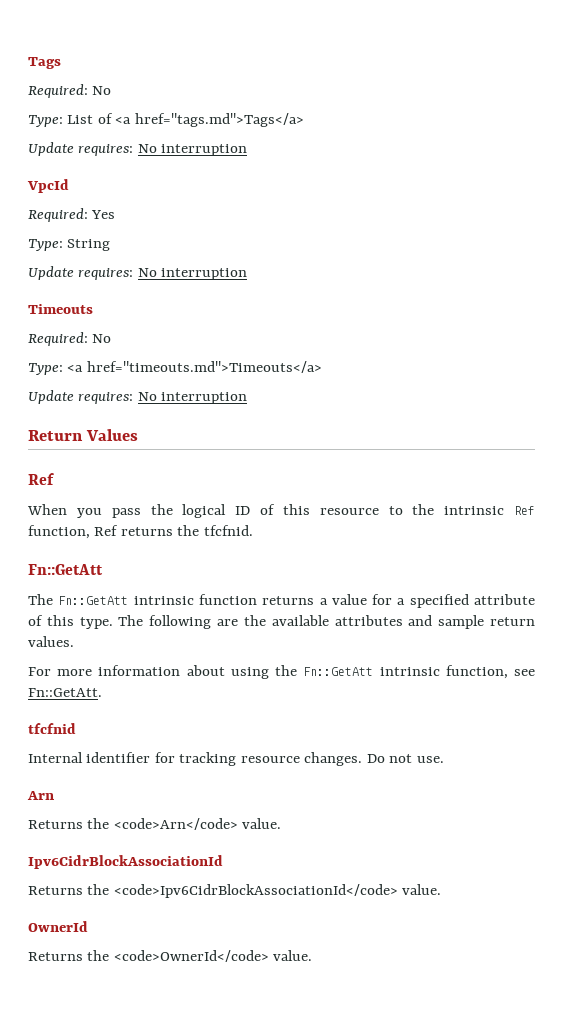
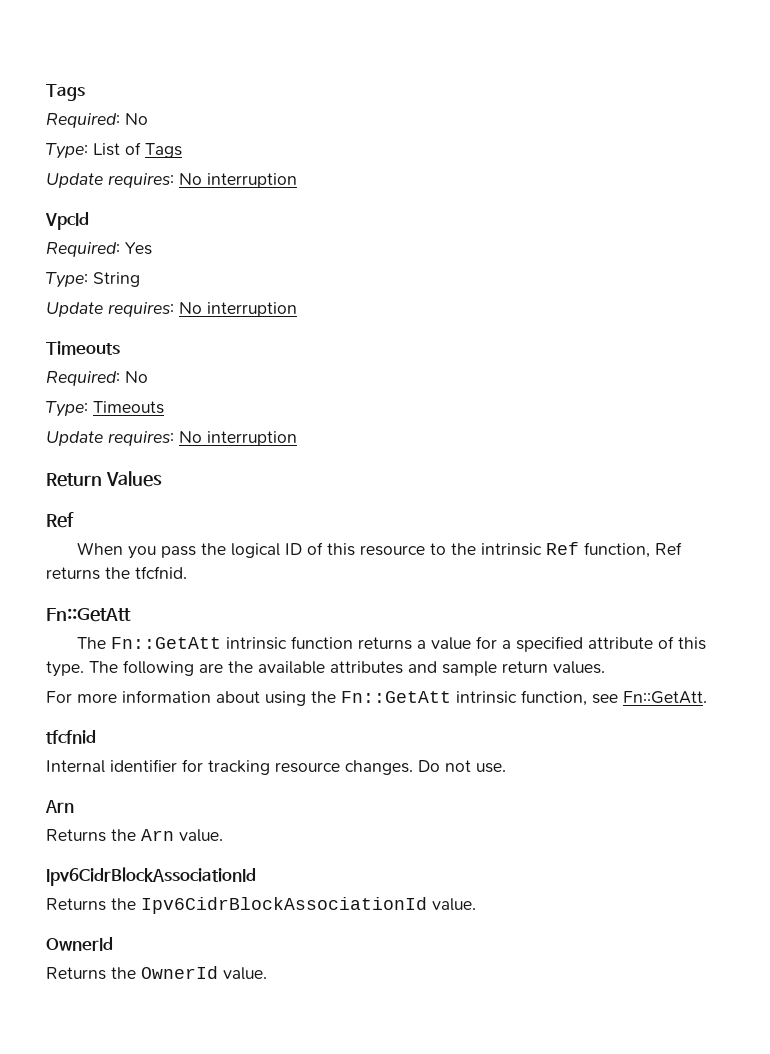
[115,113,304,127] <a href="tags.md">Tags</a> -> [145,143,182,158] Tags
[67,361,322,373] <a href="timeouts.md">Timeouts</a> -> [93,401,164,414] Timeouts
[113,818,238,830] <code>Arn</code> -> [141,829,174,841] Arn
[113,884,398,898] <code>Ipv6CidrBlockAssociationId</code> -> [141,897,427,914] Ipv6CidrBlockAssociationId
[113,950,269,962] <code>OwnerId</code> -> [141,966,218,979] OwnerId

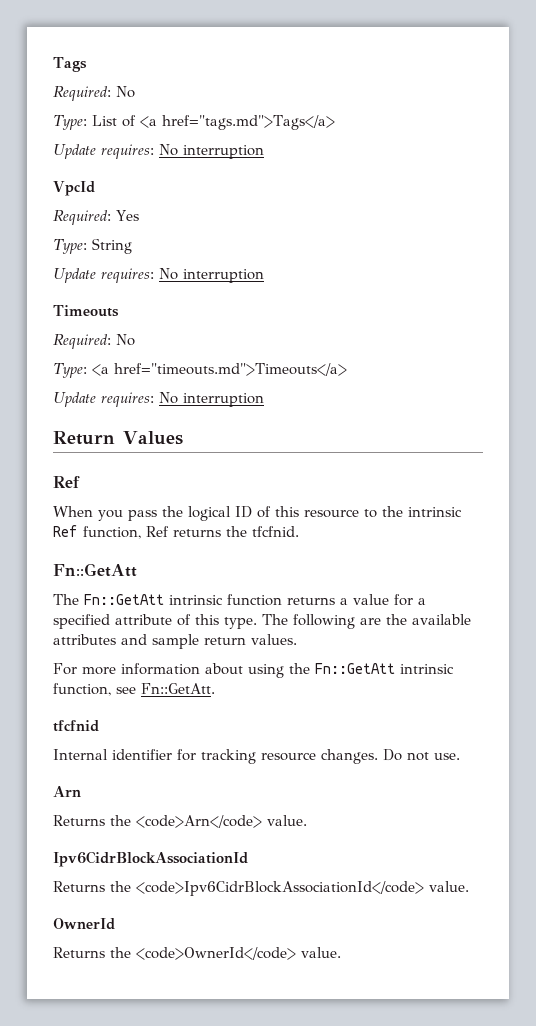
[145,143,182,158] Tags -> [139,115,335,130] <a href="tags.md">Tags</a>
[93,401,164,414] Timeouts -> [91,363,347,376] <a href="timeouts.md">Timeouts</a>
[141,829,174,841] Arn -> [136,815,262,828] <code>Arn</code>
[141,897,427,914] Ipv6CidrBlockAssociationId -> [136,881,424,896] <code>Ipv6CidrBlockAssociationId</code>
[141,966,218,979] OwnerId -> [136,947,296,960] <code>OwnerId</code>

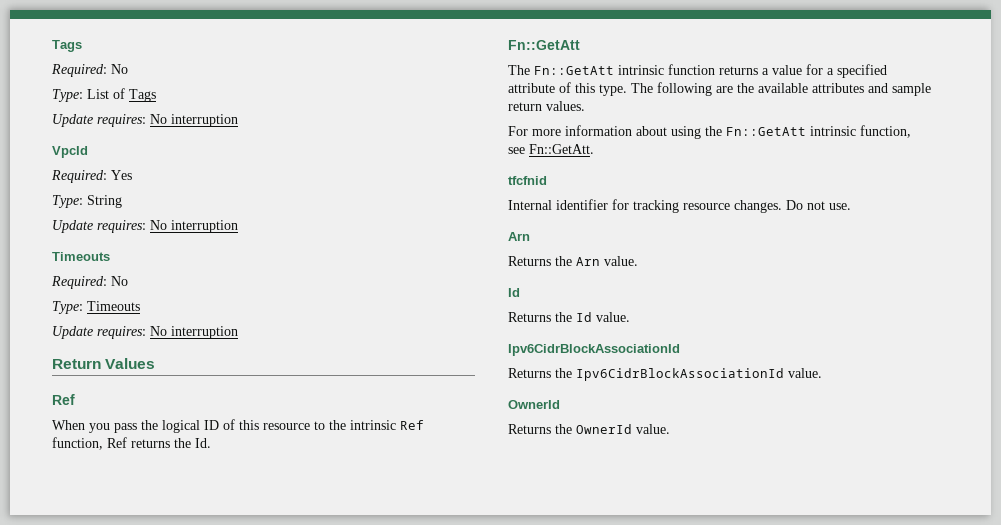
[139,115,335,130] <a href="tags.md">Tags</a> -> [129,89,156,102] Tags
[91,363,347,376] <a href="timeouts.md">Timeouts</a> -> [87,301,140,311] Timeouts
[252,526,299,537] tfcfnid. -> [195,438,211,448] Id.
[136,815,262,828] <code>Arn</code> -> [576,256,638,266] [508,288,520,297] [508,312,592,322] Arn value. // Id // Returns the Id
[136,881,424,896] <code>Ipv6CidrBlockAssociationId</code> -> [576,368,784,381] Ipv6CidrBlockAssociationId
[136,947,296,960] <code>OwnerId</code> -> [576,424,632,434] OwnerId

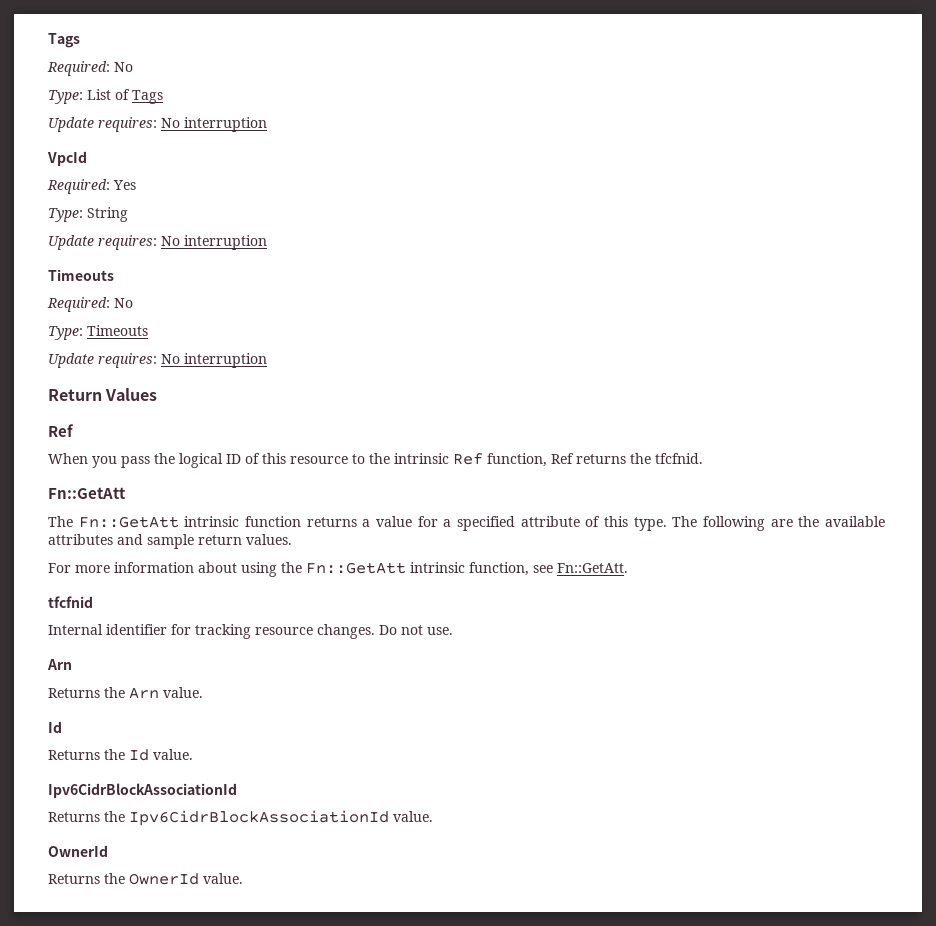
[195,438,211,448] Id. -> [655,453,703,464] tfcfnid.

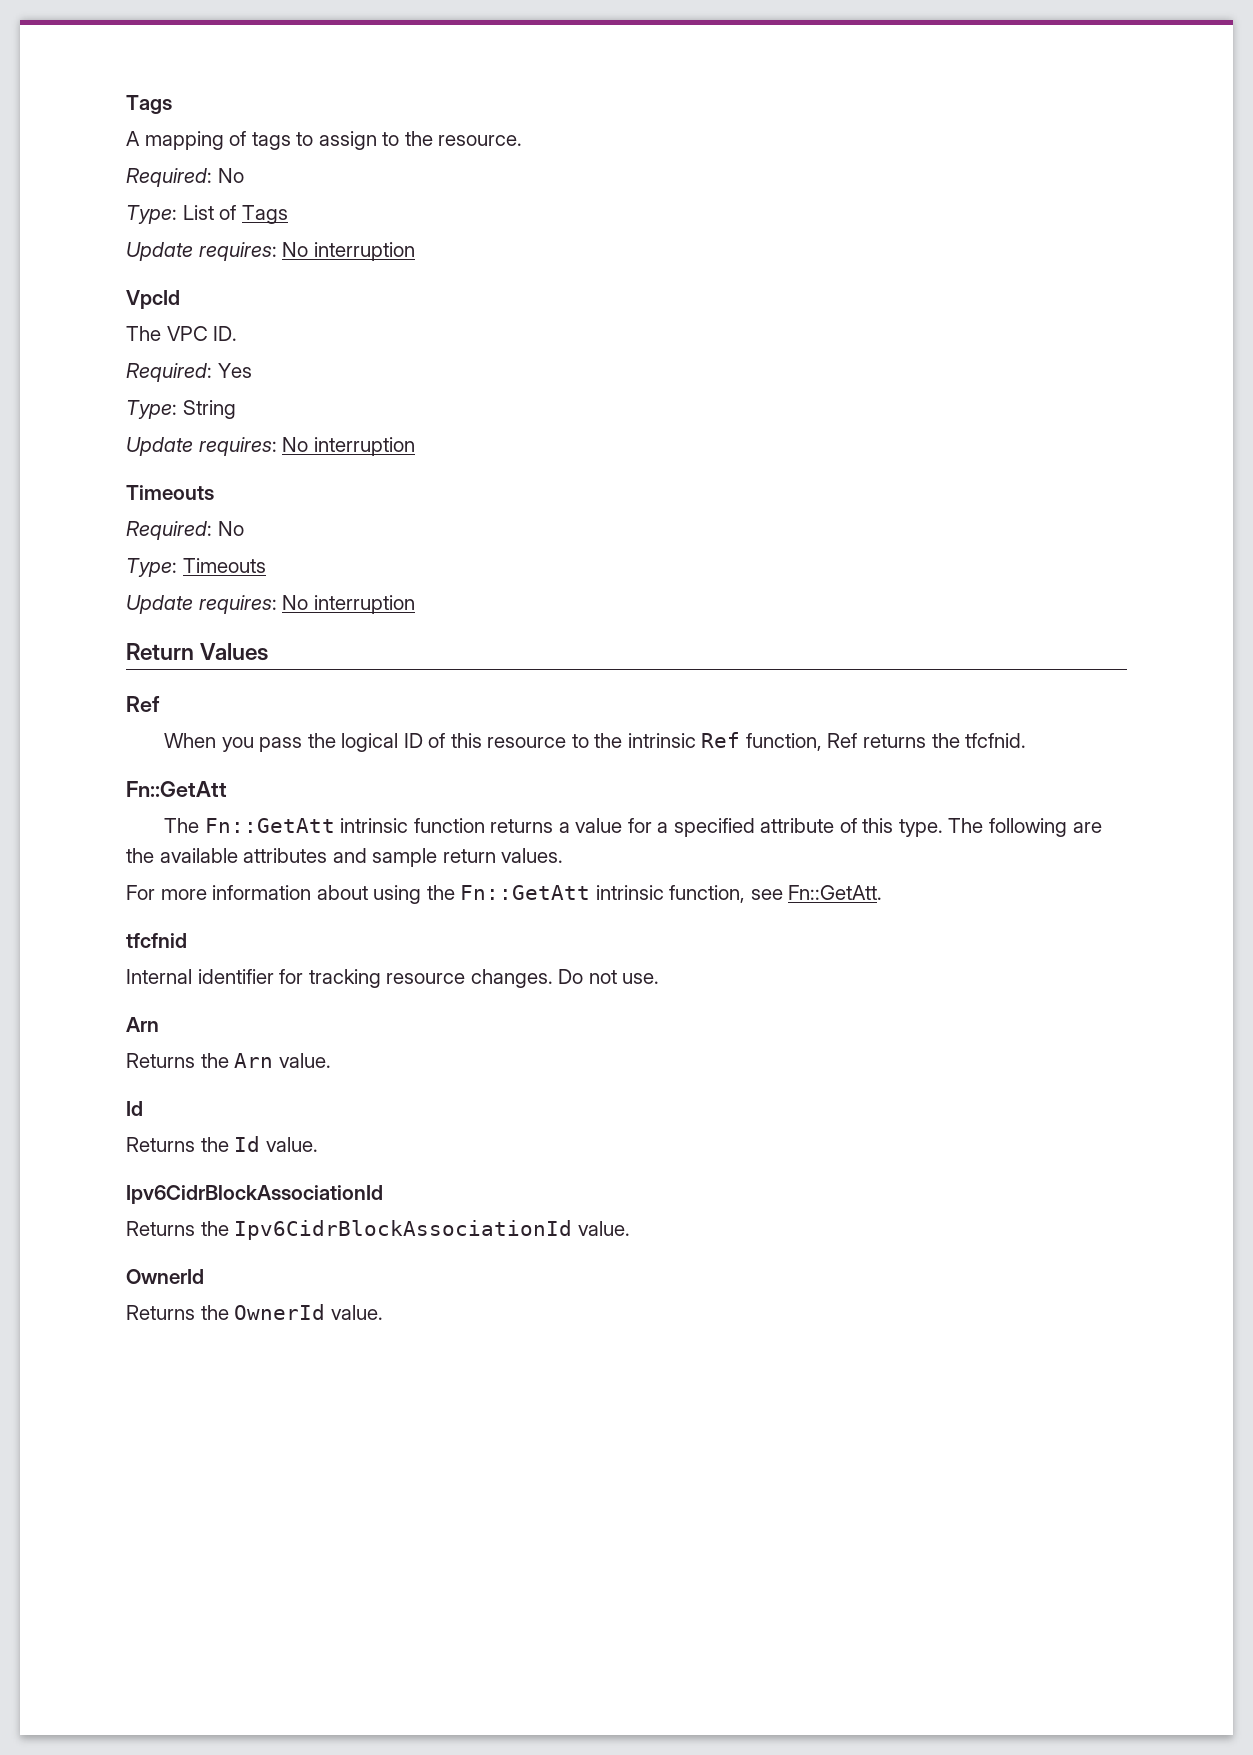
[48,33,80,48] Tags -> [126,95,172,114] [126,131,523,150] Tags // A mapping of tags to assign to the resource.
(87, 158) none -> [126,326,238,341] // The VPC ID.

